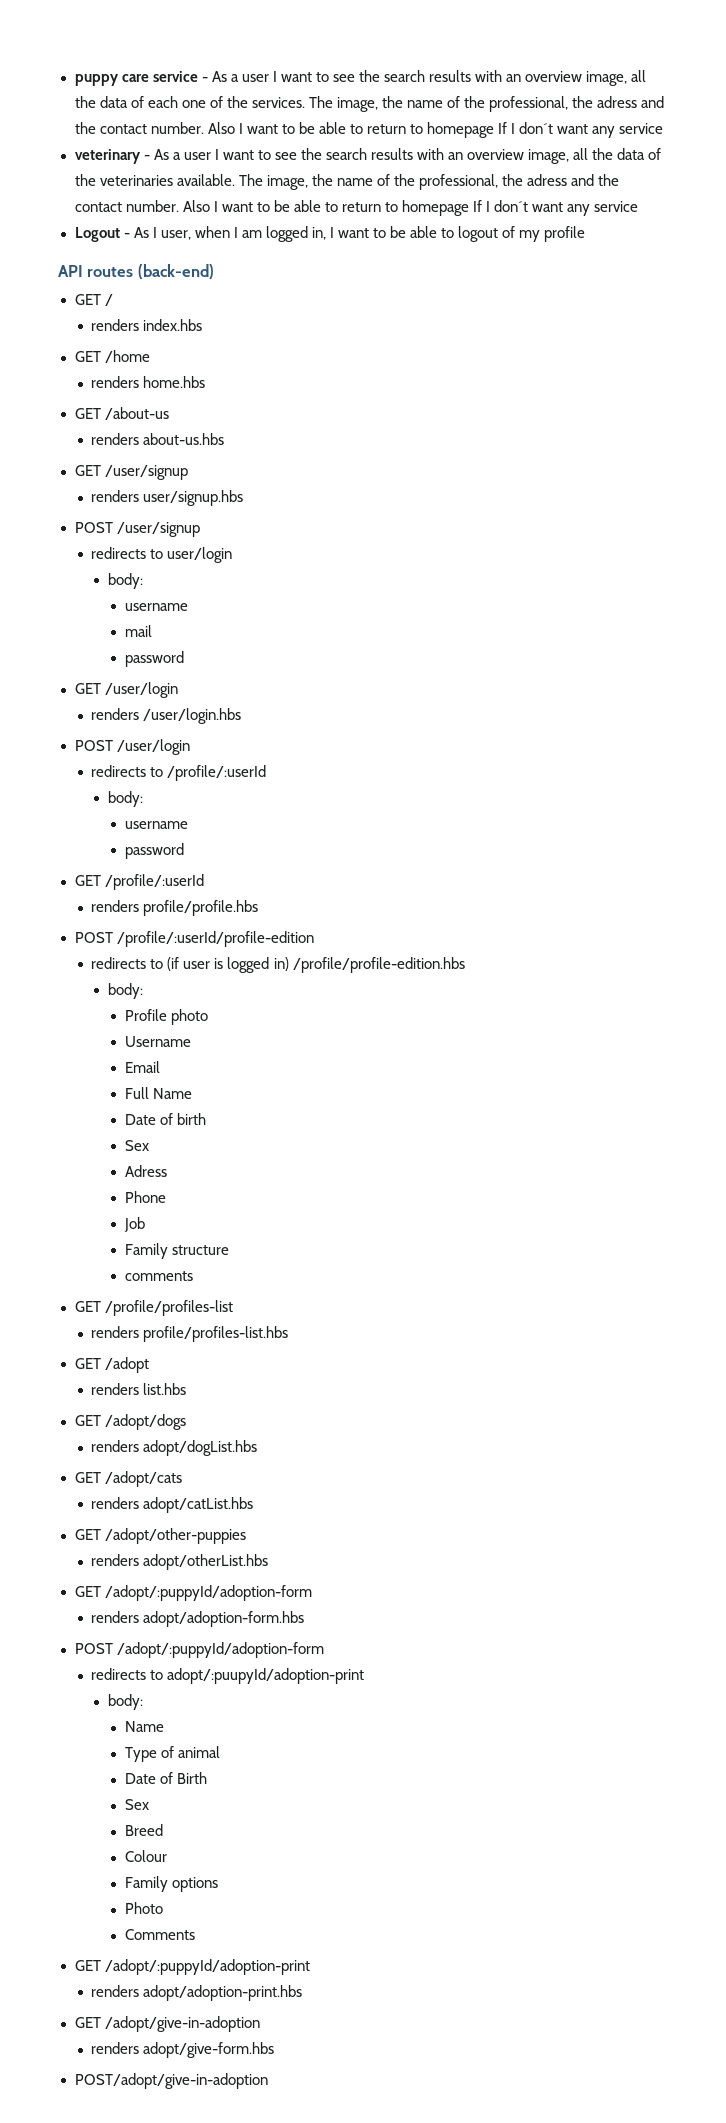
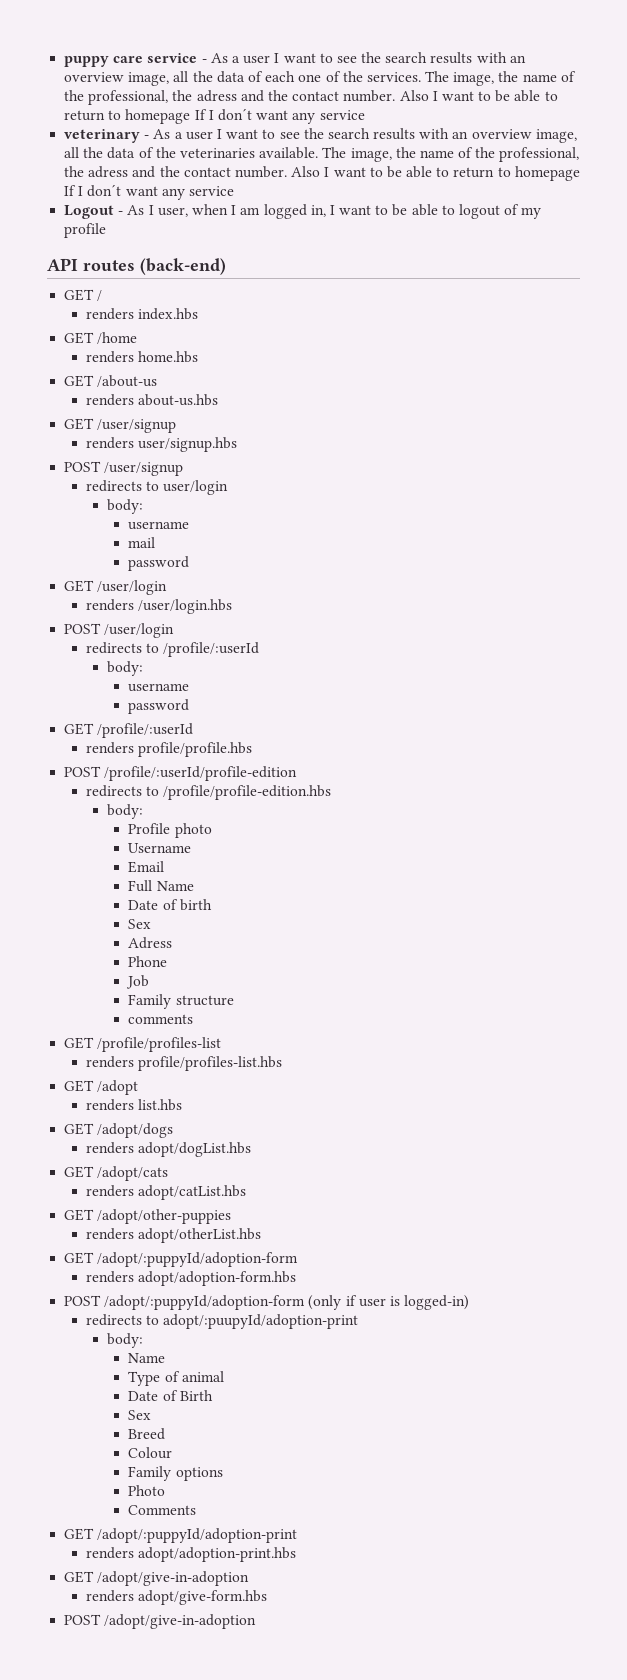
[167,957,289,973] (if user is logged in) -> (159, 791) none
(324, 1650) none -> [308,1295,470,1310] (only if user is logged-in)
[74,2073,268,2089] POST/adopt/give-in-adoption -> [64,1614,257,1629] POST /adopt/give-in-adoption

